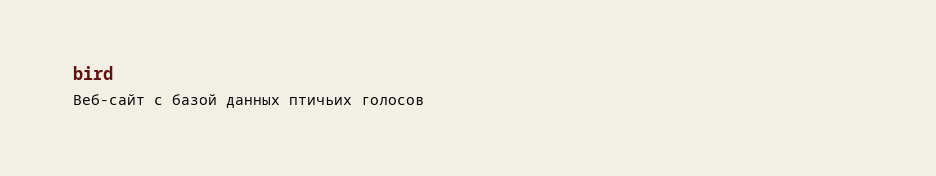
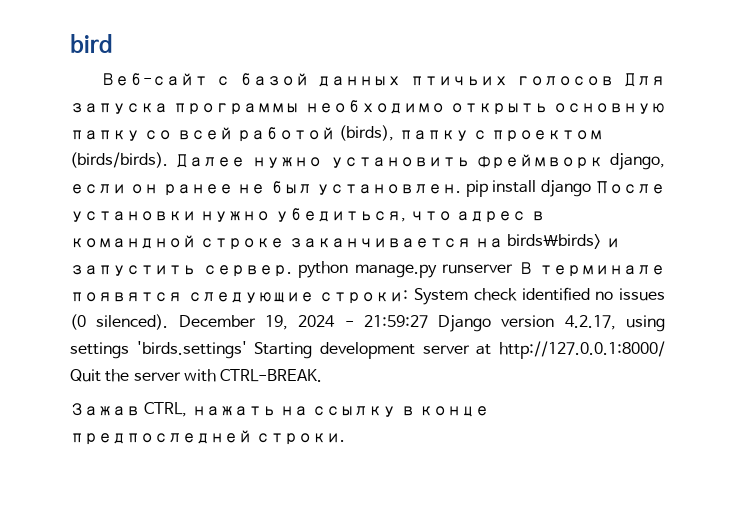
(424, 101) none -> [623,73,665,87] [70,100,665,115] [70,125,604,142] [70,152,665,170] [70,180,666,197] [70,208,545,223] [70,234,620,250] [70,261,665,278] [70,287,665,305] [70,314,665,332] [70,341,666,359] [70,369,323,382] [70,402,489,417] [70,430,346,445] Для запуска программы необходимо открыть основную папку со всей работой (birds), папку с проектом (birds/birds). Далее нужно установить фреймворк django, если он ранее не был установлен. pip install django После установки нужно убедиться, что адрес в командной строке заканчивается на birds\birds> и запустить сервер. python manage.py runserver В терминале появятся следующие строки: System check identified no issues (0 silenced). December 19, 2024 - 21:59:27 Django version 4.2.17, using settings 'birds.settings' Starting development server at http://127.0.0.1:8000/ Quit the server with CTRL-BREAK. // Зажав CTRL, нажать на ссылку в конце предпоследней строки.

